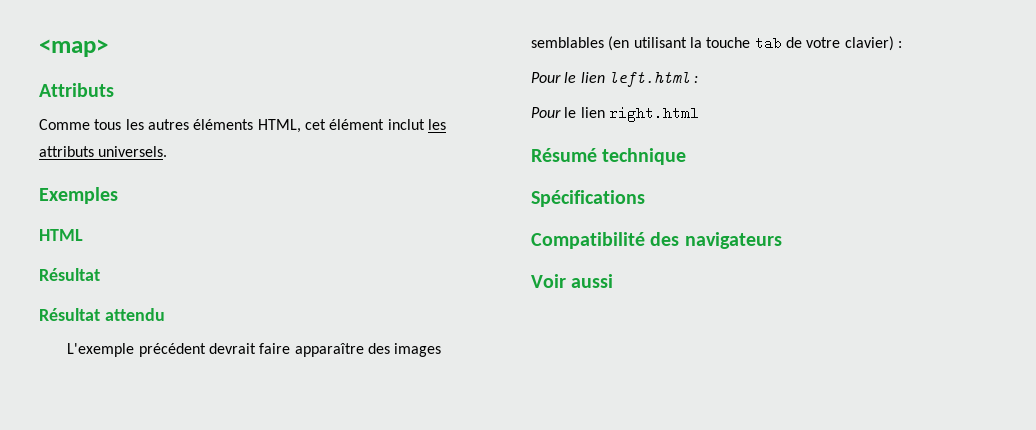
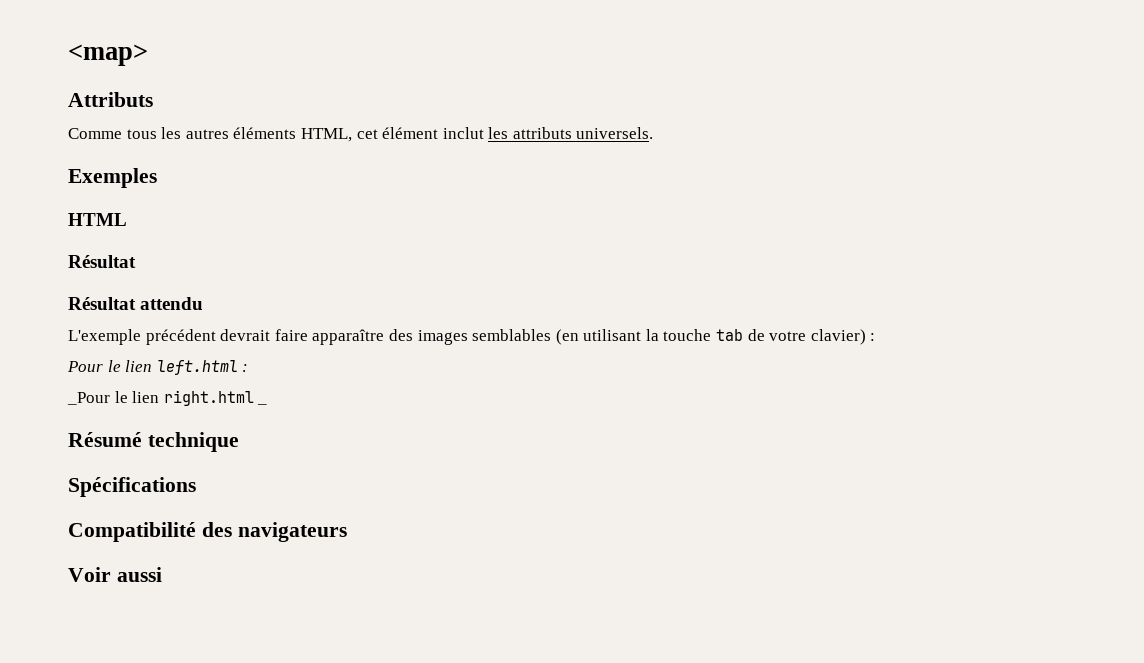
[531,107,561,118] Pour -> [67,392,110,405] _Pour
(699, 114) none -> [257,403,268,405] _

